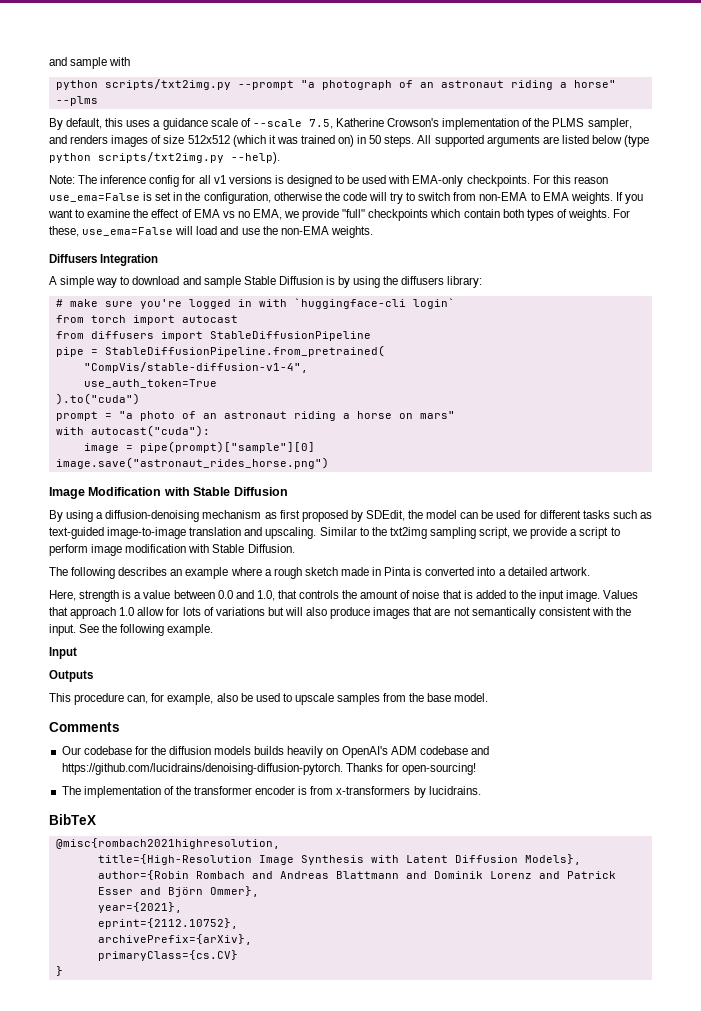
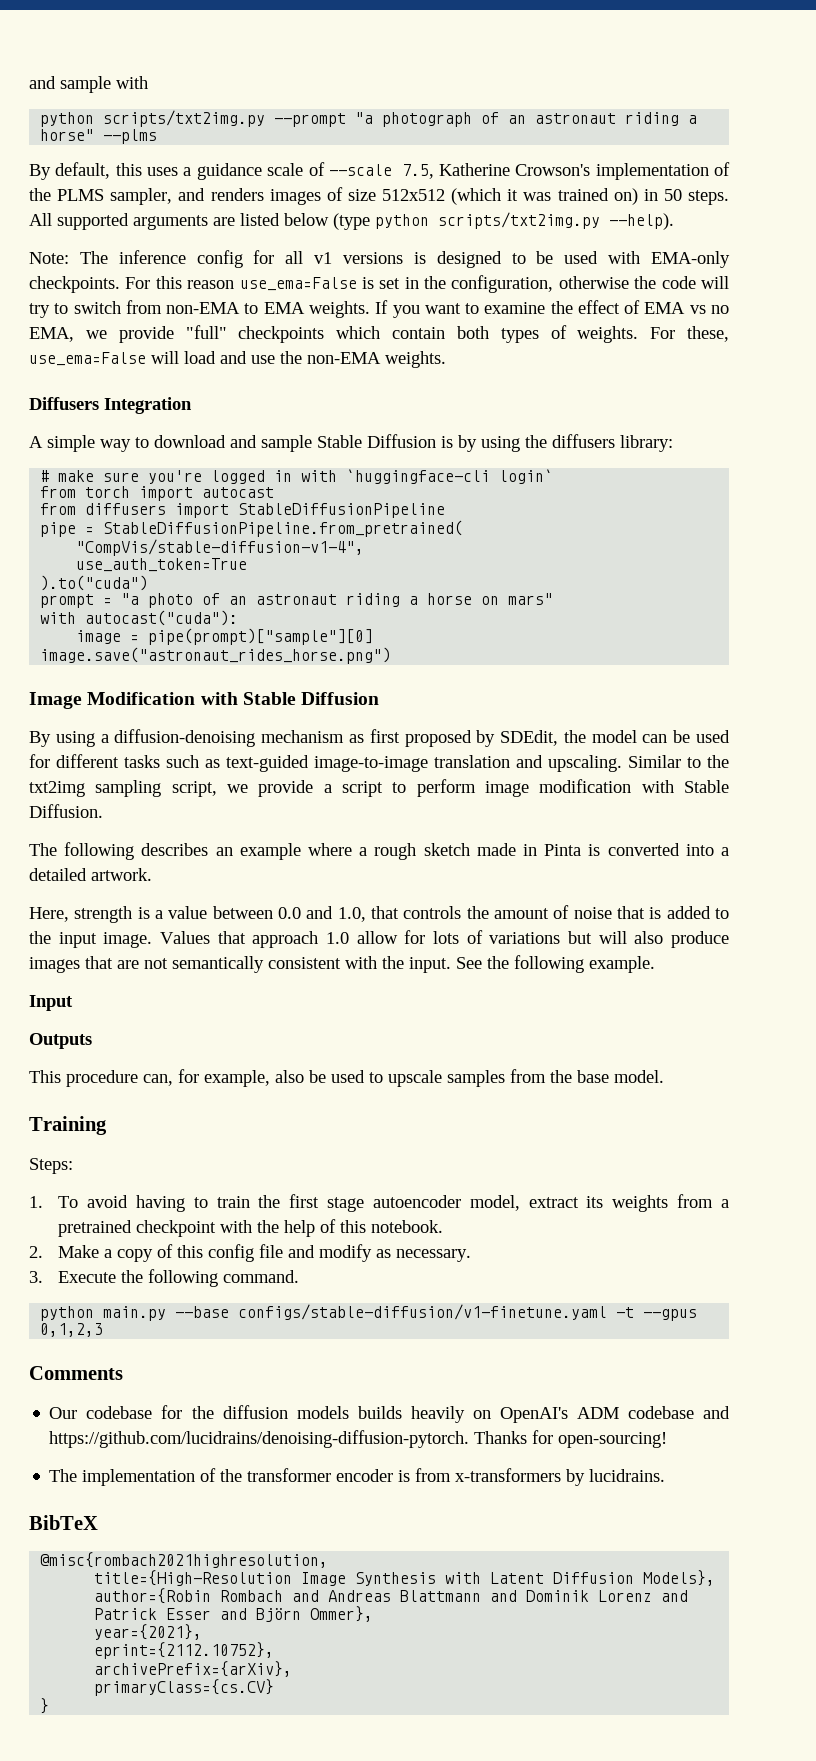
(489, 697) none -> [29,1116,107,1135] [29,1158,73,1174] [29,1194,729,1212] [58,1219,444,1237] [29,1244,472,1262] [29,1269,300,1287] [40,1304,698,1321] [40,1323,104,1337] // Training // Steps: // 1. To avoid having to train the first stage autoencoder model, extract its weights from a pretrained checkpoint with the help of this notebook. // 2. Make a copy of this config file and modify as necessary. // 3. Execute the following command. // python main.py --base configs/stable-diffusion/v1-finetune.yaml -t --gpus 0,1,2,3

